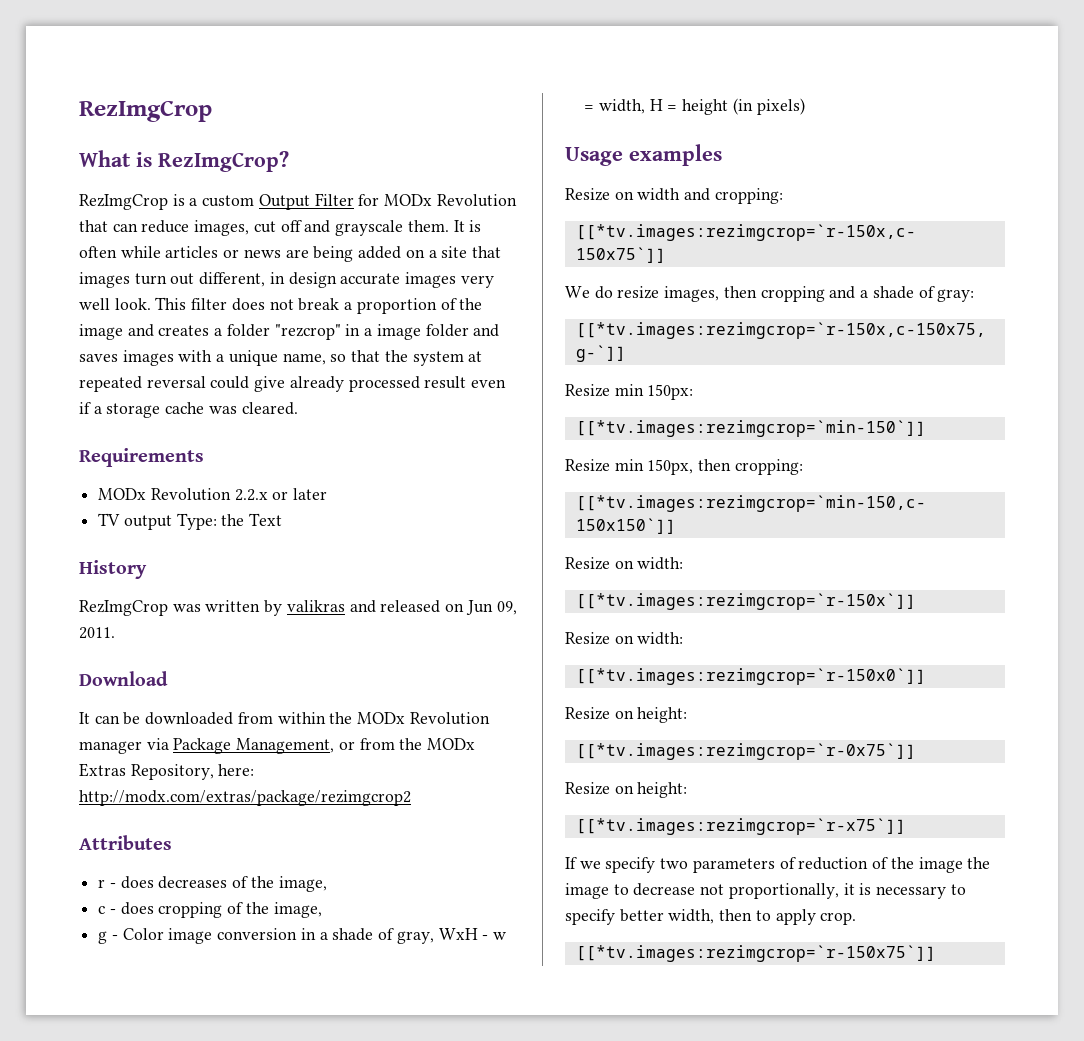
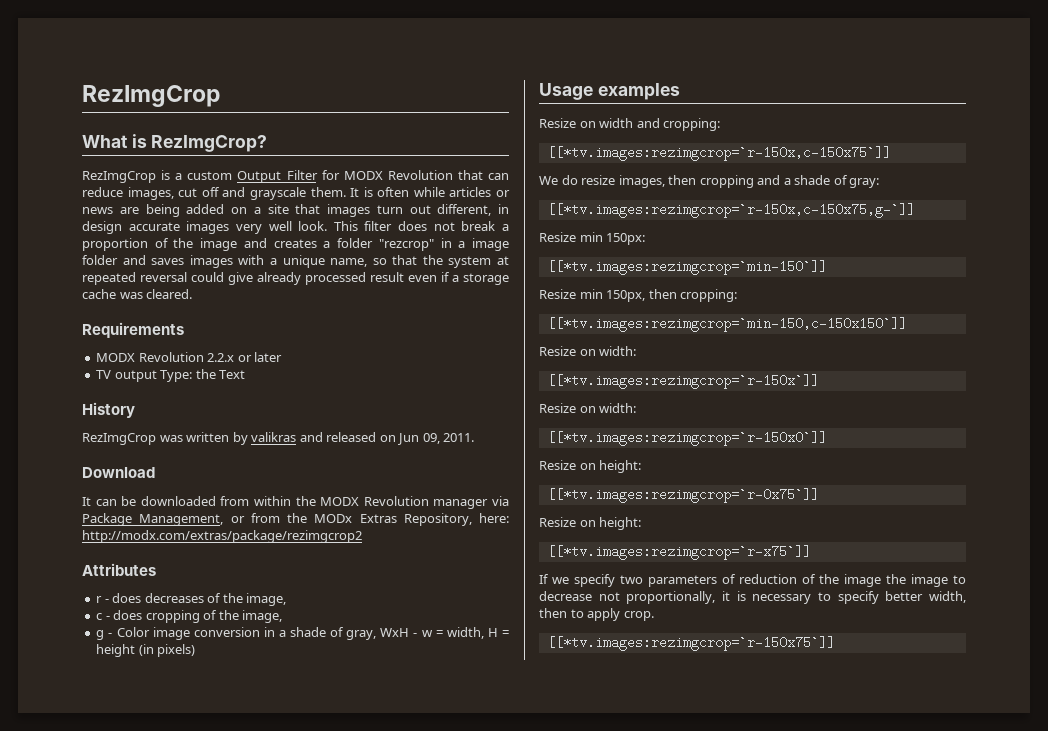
[384,194,433,206] MODx -> [343,171,383,180] MODX
[98,488,147,500] MODx -> [96,353,136,362] MODX
[357,712,406,724] MODx -> [320,497,360,506] MODX

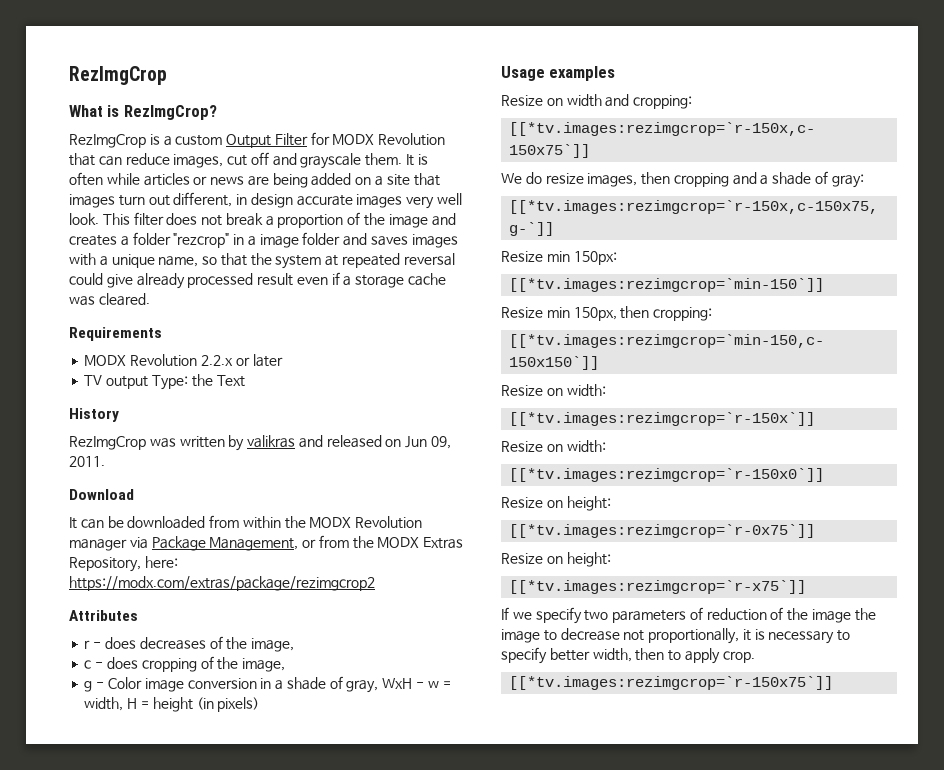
[314,514,353,523] MODx -> [377,537,420,548] MODX
[82,530,362,543] http://modx.com/extras/package/rezimgcrop2 -> [69,576,375,591] https://modx.com/extras/package/rezimgcrop2

